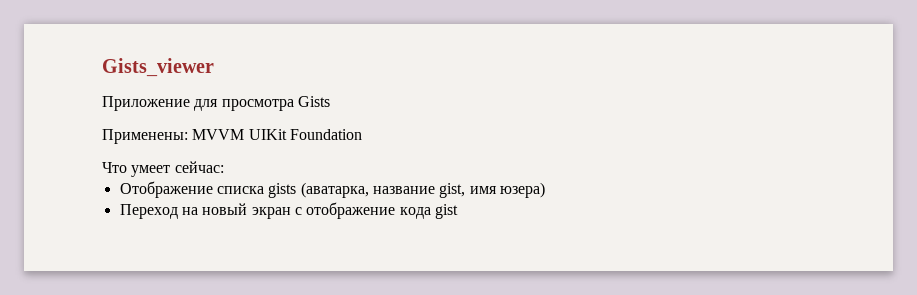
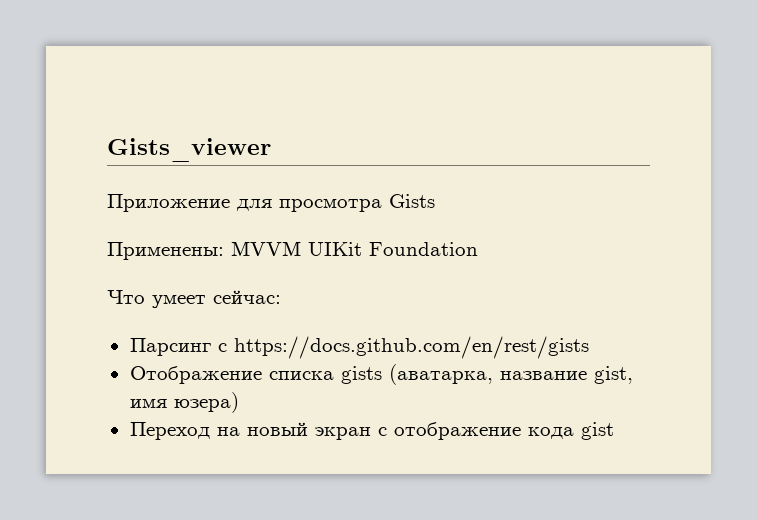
(224, 167) none -> [129,336,589,359] // Парсинг с https://docs.github.com/en/rest/gists

